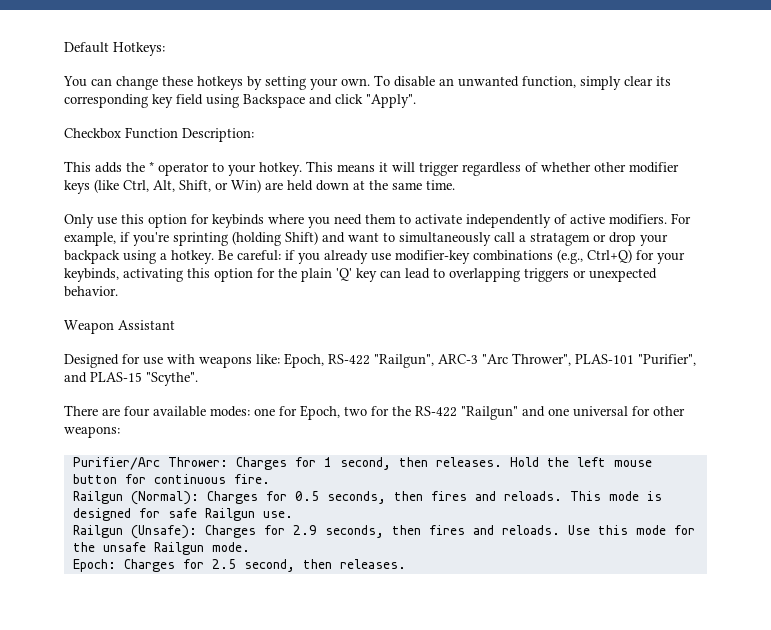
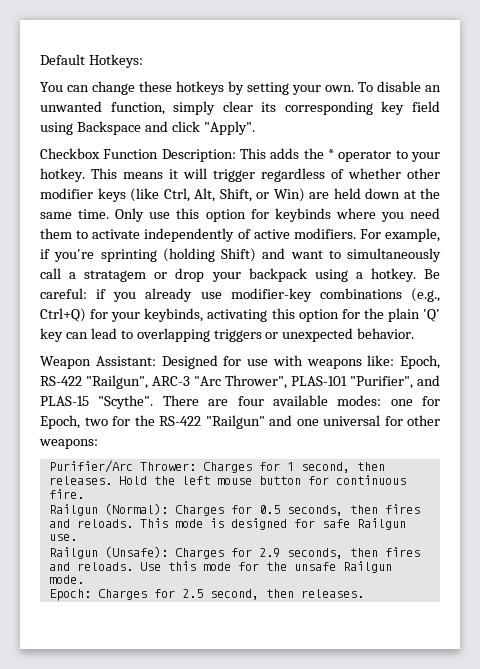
(254, 135) // -> (236, 155) none
(455, 185) // -> (110, 214) none
[118,320,175,330] Assistant // -> [95,356,156,366] Assistant:
(198, 379) // -> (154, 402) none

